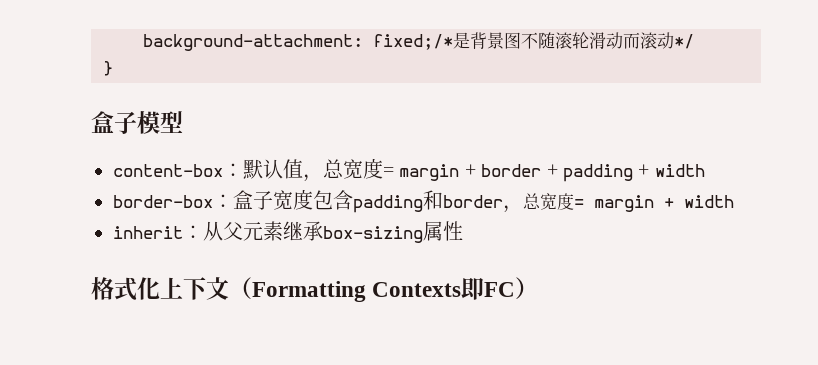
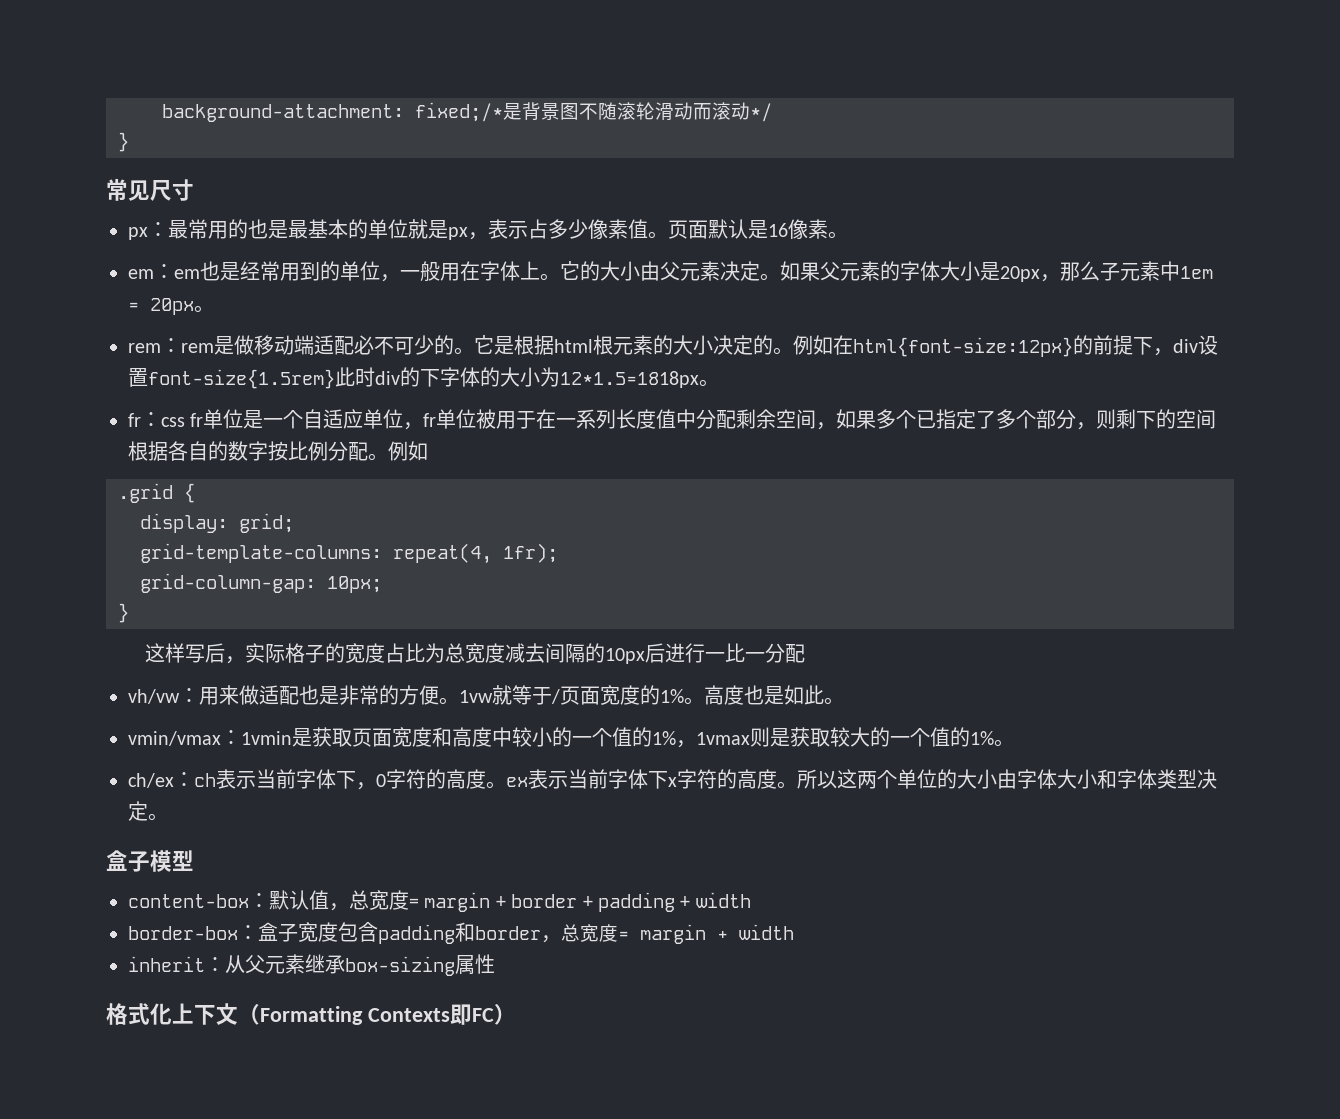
(113, 68) none -> [106,179,194,201] [128,219,848,240] [128,261,1213,282] [128,298,214,315] [128,335,1218,357] [128,367,719,389] [128,409,1217,430] [128,441,428,461] [118,483,195,503] [140,513,294,533] [140,543,558,564] [140,573,382,593] [118,603,129,623] [145,643,806,664] [128,685,844,705] [128,727,1014,748] [128,769,1217,790] [128,801,168,821] // 常见尺寸 // px：最常用的也是最基本的单位就是px，表示占多少像素值。页面默认是16像素。 // em：em也是经常用到的单位，一般用在字体上。它的大小由父元素决定。如果父元素的字体大小是20px，那么子元素中1em = 20px。 // rem：rem是做移动端适配必不可少的。它是根据html根元素的大小决定的。例如在html{font-size:12px}的前提下，div设置font-size{1.5rem}此时div的下字体的大小为12*1.5=1818px。 // fr：css fr单位是一个自适应单位，fr单位被用于在一系列长度值中分配剩余空间，如果多个已指定了多个部分，则剩下的空间根据各自的数字按比例分配。例如 // .grid { // display: grid; // grid-template-columns: repeat(4, 1fr); // grid-column-gap: 10px; // } // 这样写后，实际格子的宽度占比为总宽度减去间隔的10px后进行一比一分配 // vh/vw：用来做适配也是非常的方便。1vw就等于/页面宽度的1%。高度也是如此。 // vmin/vmax：1vmin是获取页面宽度和高度中较小的一个值的1%，1vmax则是获取较大的一个值的1%。 // ch/ex：ch表示当前字体下，0字符的高度。ex表示当前字体下x字符的高度。所以这两个单位的大小由字体大小和字体类型决定。

